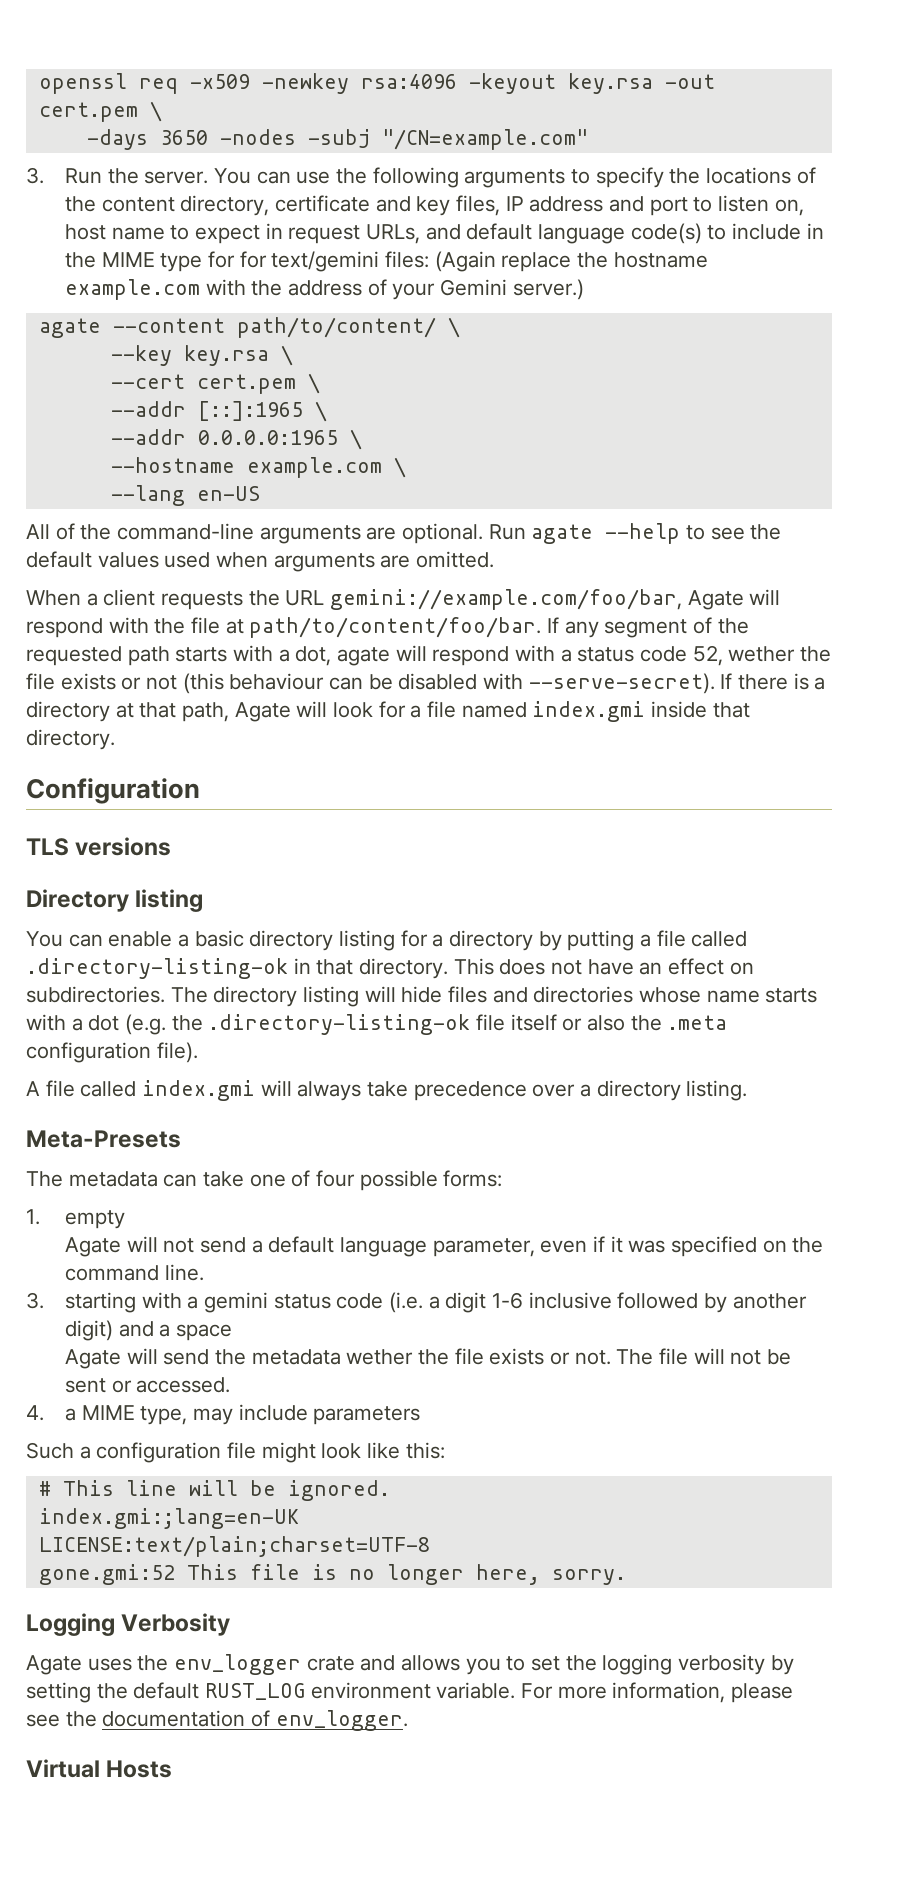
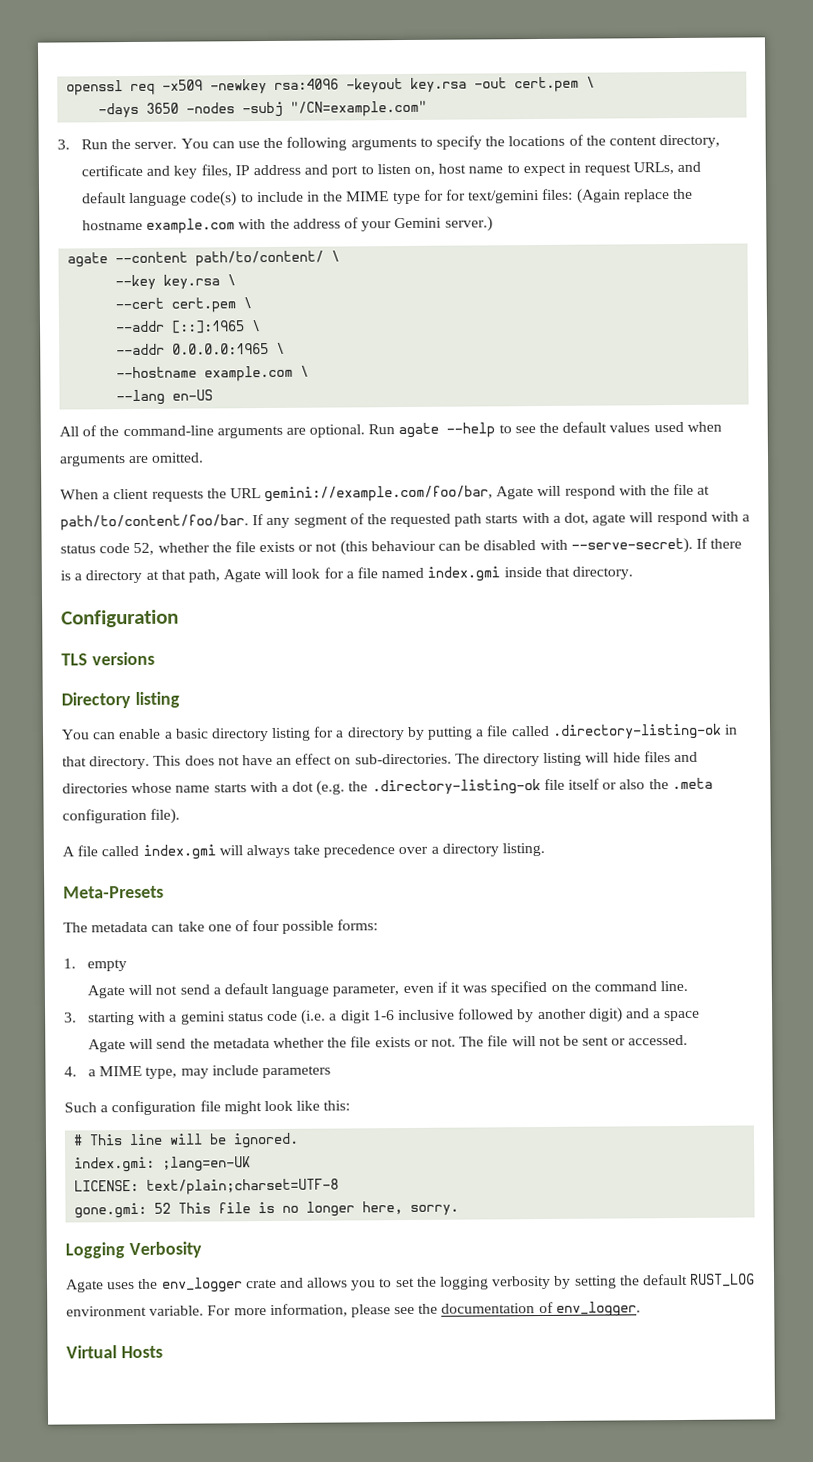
[728,646,796,662] wether -> [157,542,210,553] whether
[26,986,165,1003] subdirectories. -> [354,753,452,765] sub-directories.
[346,1349,414,1365] wether -> [273,1037,326,1048] whether
[38,1508,299,1529] [38,1536,430,1557] [38,1564,175,1585] index.gmi:;lang=en-UK // LICENSE:text/plain;charset=UTF-8 // gone.gmi:52 -> [74,1156,252,1173] [74,1178,340,1195] [74,1202,172,1219] index.gmi: ;lang=en-UK // LICENSE: text/plain;charset=UTF-8 // gone.gmi: 52

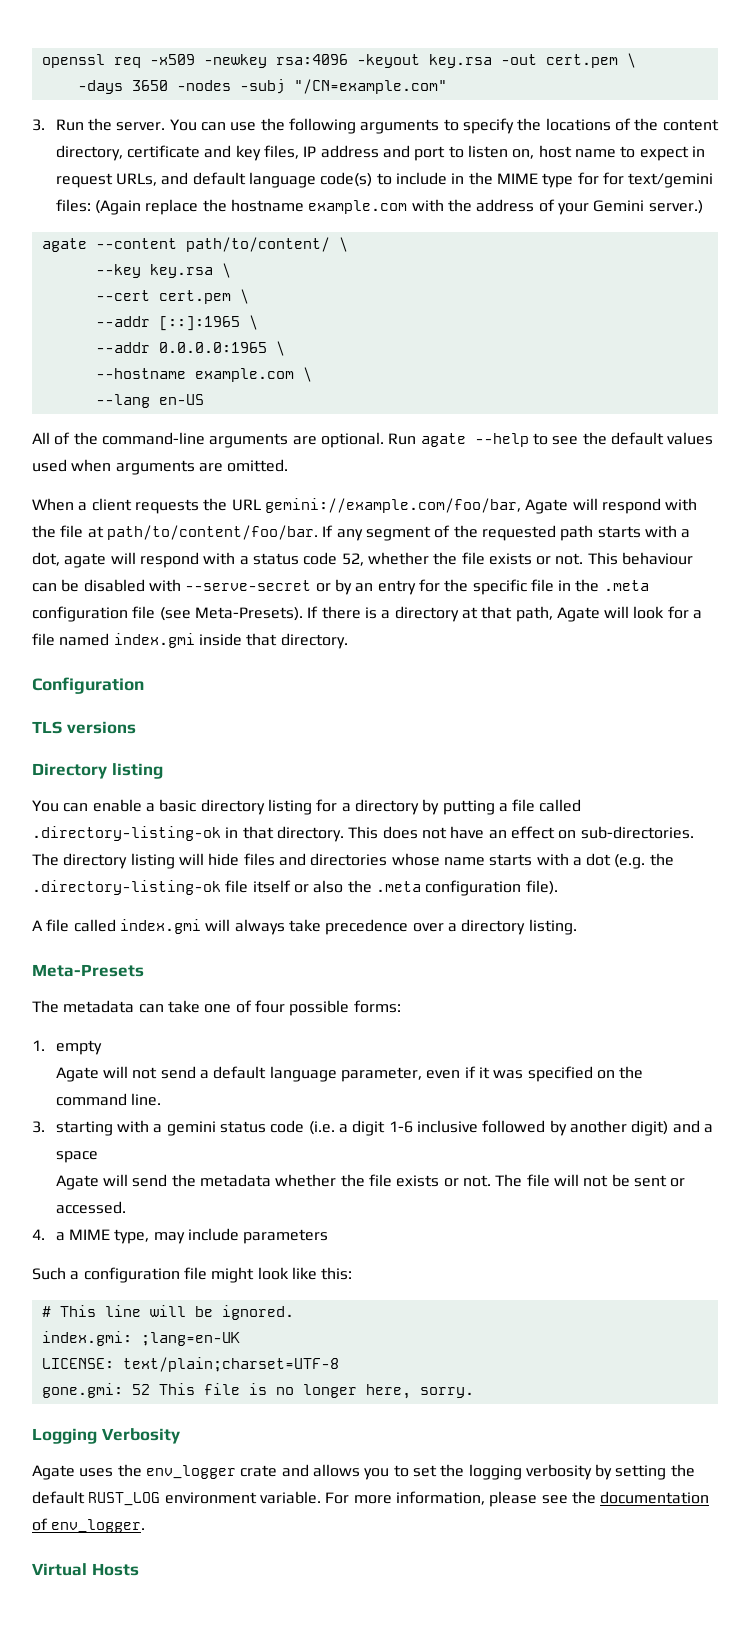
[315,540,368,556] not (this -> [555,552,618,565] not. This
[570,537,693,554] --serve-secret). -> [185,579,649,595] [32,606,303,622] --serve-secret or by an entry for the specific file in the .meta configuration file (see Meta-Presets).

